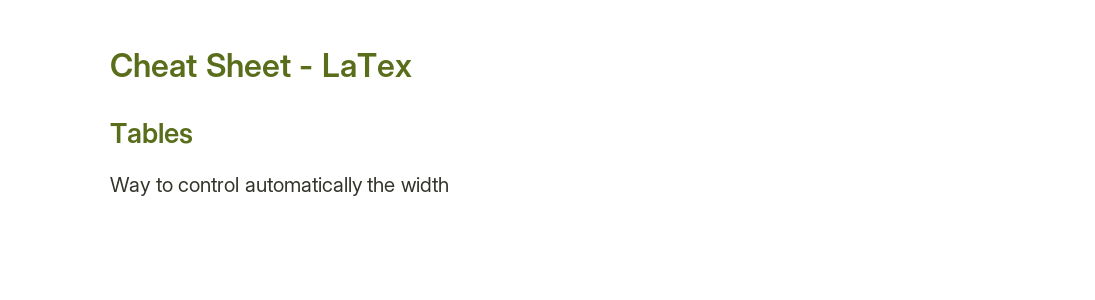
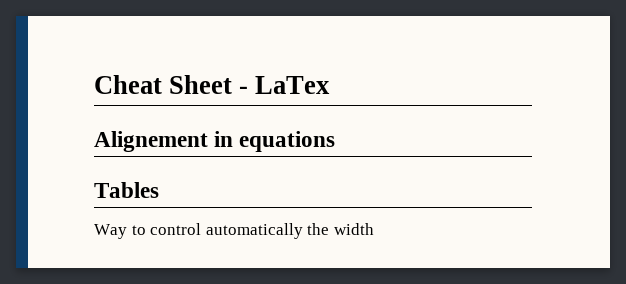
(412, 65) none -> [94,131,336,152] // Alignement in equations

